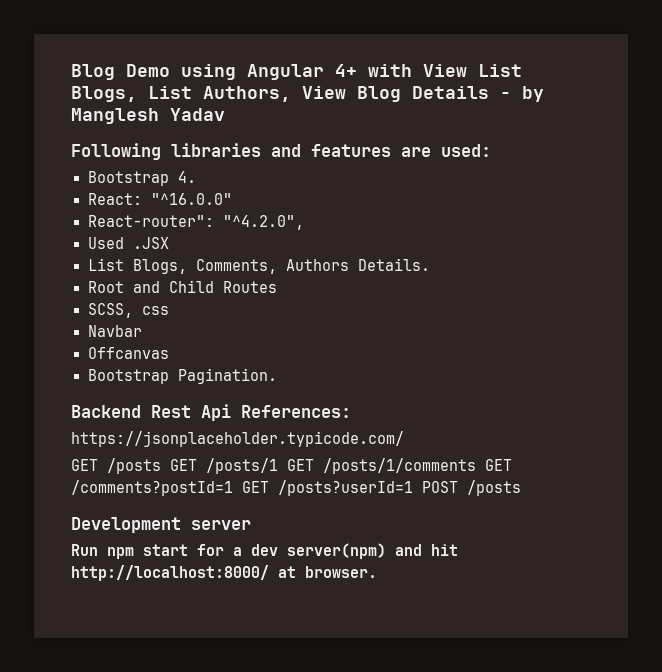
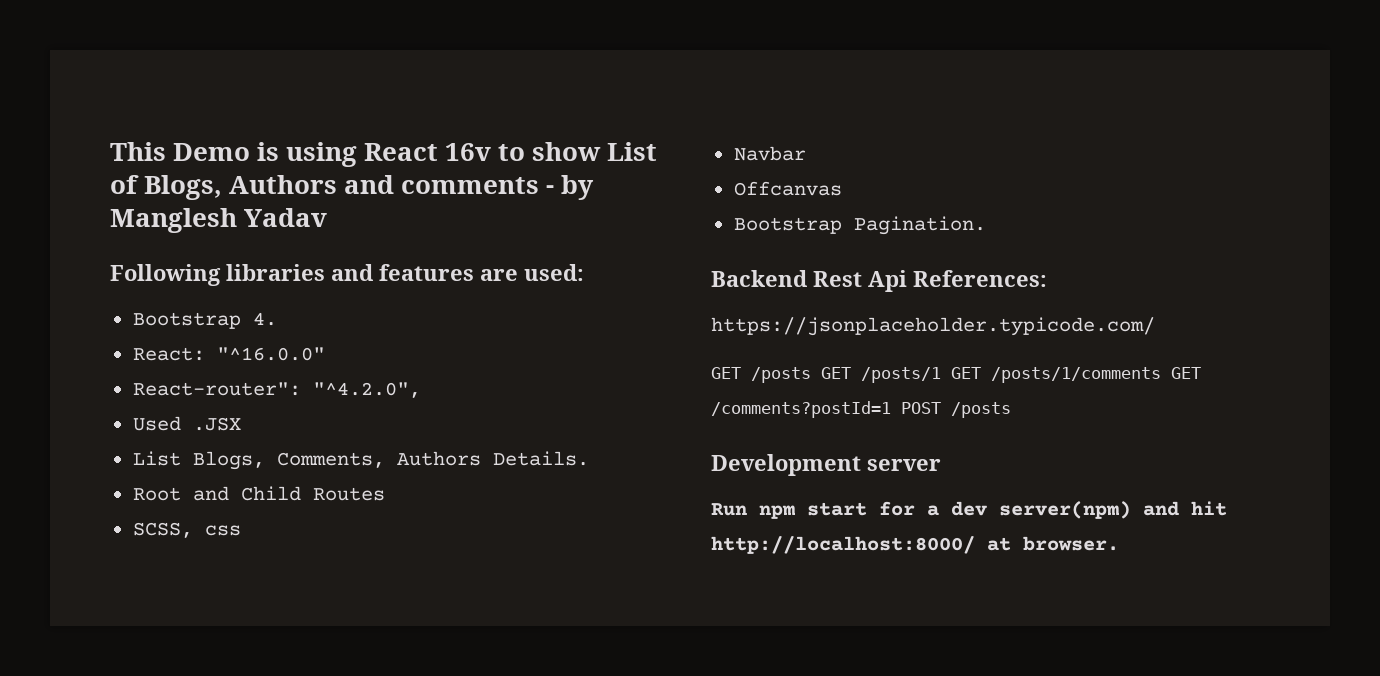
[71,64,522,80] [71,86,489,102] Blog Demo using Angular 4+ with View List Blogs, List Authors, View Blog Details -> [110,142,658,167] [110,175,540,200] This Demo is using React 16v to show List of Blogs, Authors and comments
[242,480,413,496] GET /posts?userId=1 -> (891, 409) none

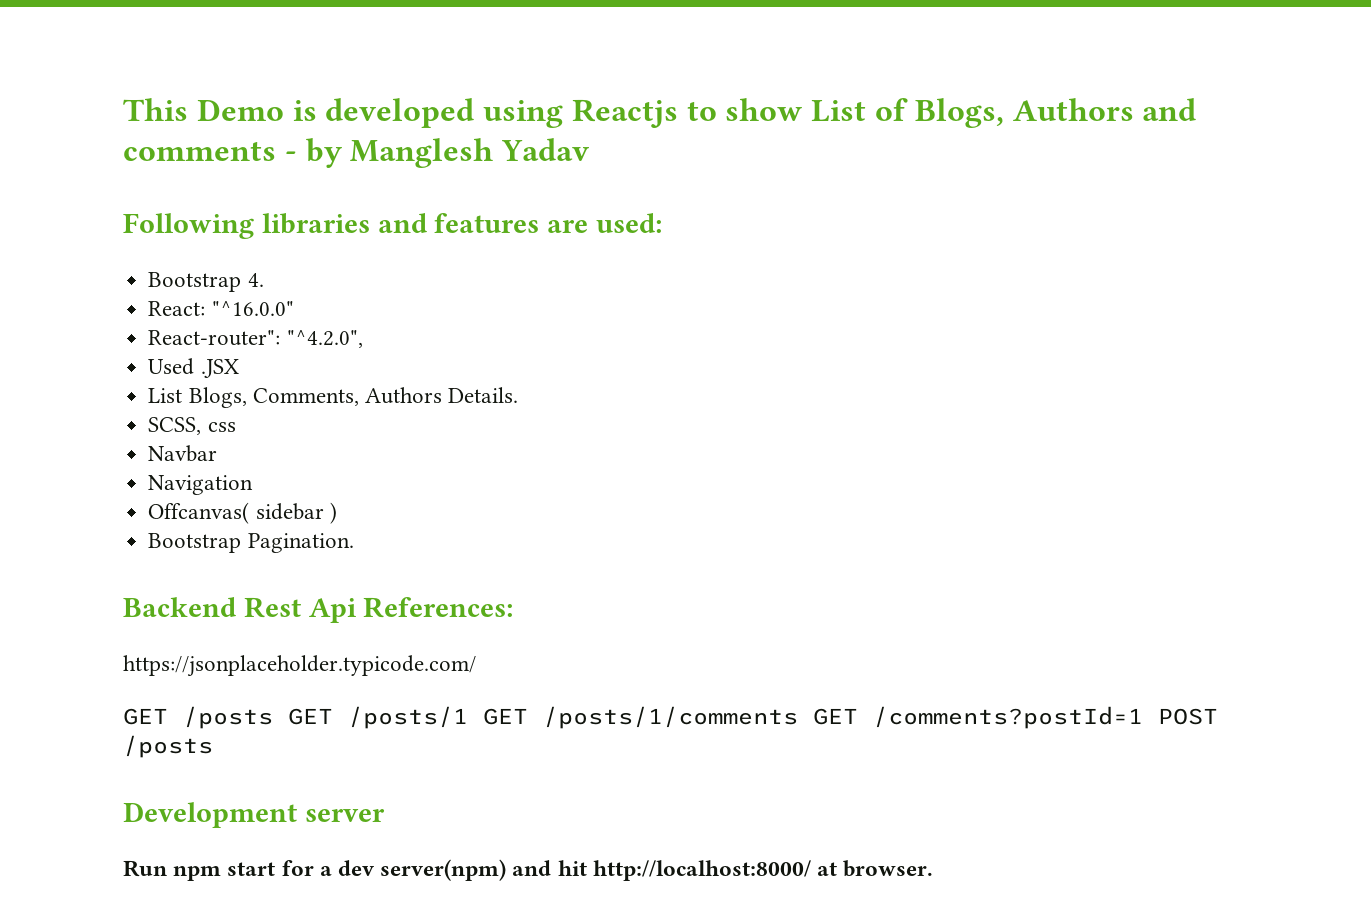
[286,142,492,167] using React 16v -> [325,98,678,128] developed using Reactjs
[132,486,385,501] // Root and Child Routes -> (519, 395) none
[733,181,842,196] Offcanvas -> [148,475,254,495] [148,502,337,524] Navigation // Offcanvas( sidebar )

